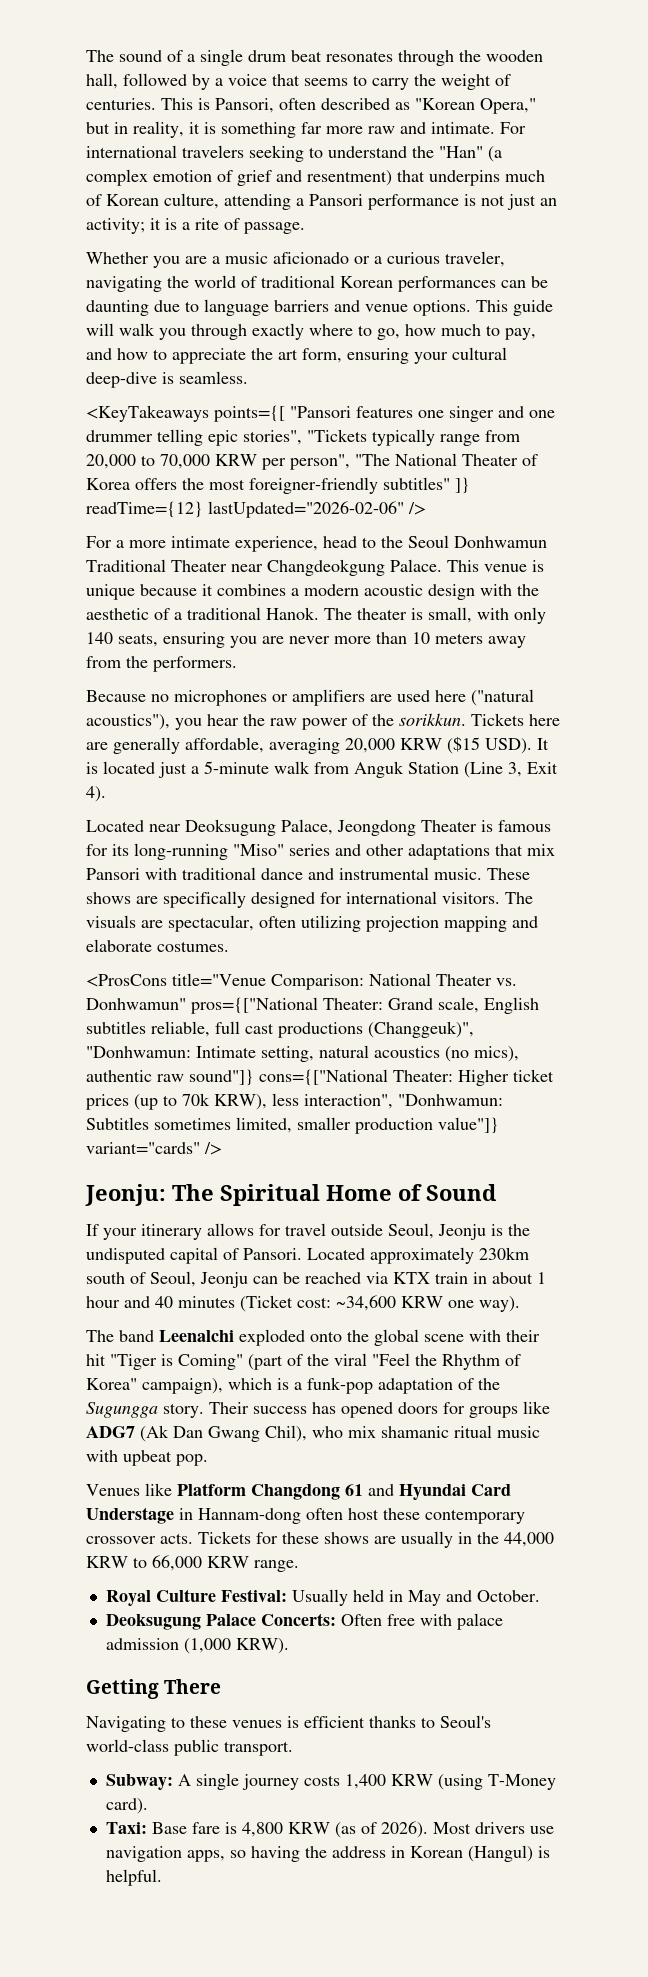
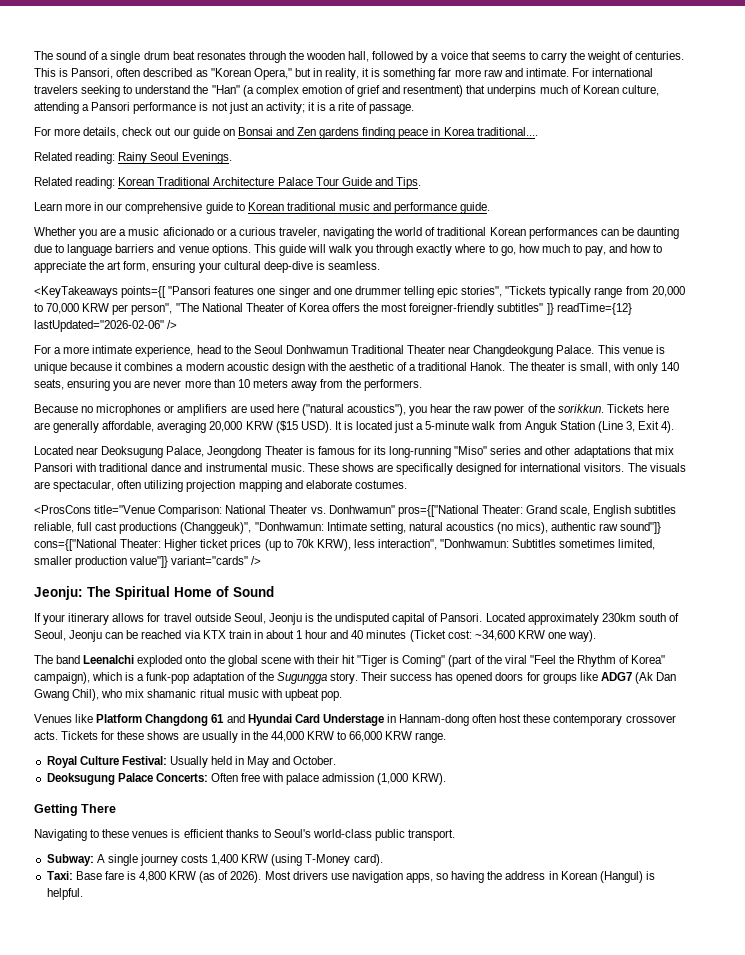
(305, 228) none -> [34,127,538,139] [34,152,233,164] [34,177,421,189] [34,202,491,214] // For more details, check out our guide on Bonsai and Zen gardens finding peace in Korea traditional.... // Related reading: Rainy Seoul Evenings. // Related reading: Korean Traditional Architecture Palace Tour Guide and Tips. // Learn more in our comprehensive guide to Korean traditional music and performance guide.

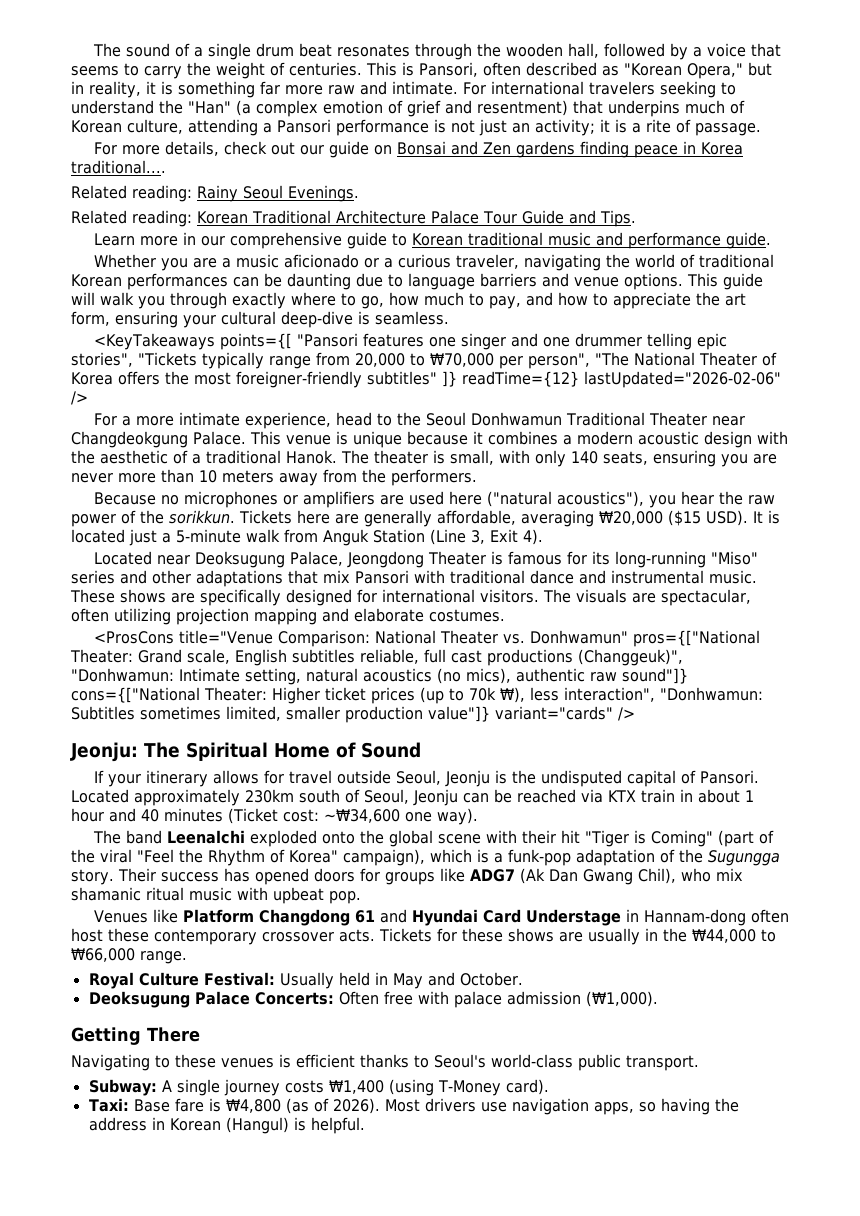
[46,303,110,314] 70,000 KRW -> [430,353,494,367] ₩70,000
[209,421,273,432] 20,000 KRW -> [599,511,663,525] ₩20,000
[316,539,351,551] KRW), -> [500,687,525,703] ₩),
[474,630,545,641] ~34,600 KRW -> [324,809,400,823] ~₩34,600
[270,731,413,742] 44,000 KRW to 66,000 KRW -> [692,929,776,943] [71,948,135,962] ₩44,000 to ₩66,000
[377,773,446,785] (1,000 KRW). -> [585,991,658,1007] (₩1,000).
[211,854,269,865] 1,400 KRW -> [328,1080,384,1094] ₩1,400
[139,871,197,882] 4,800 KRW -> [225,1099,281,1113] ₩4,800

